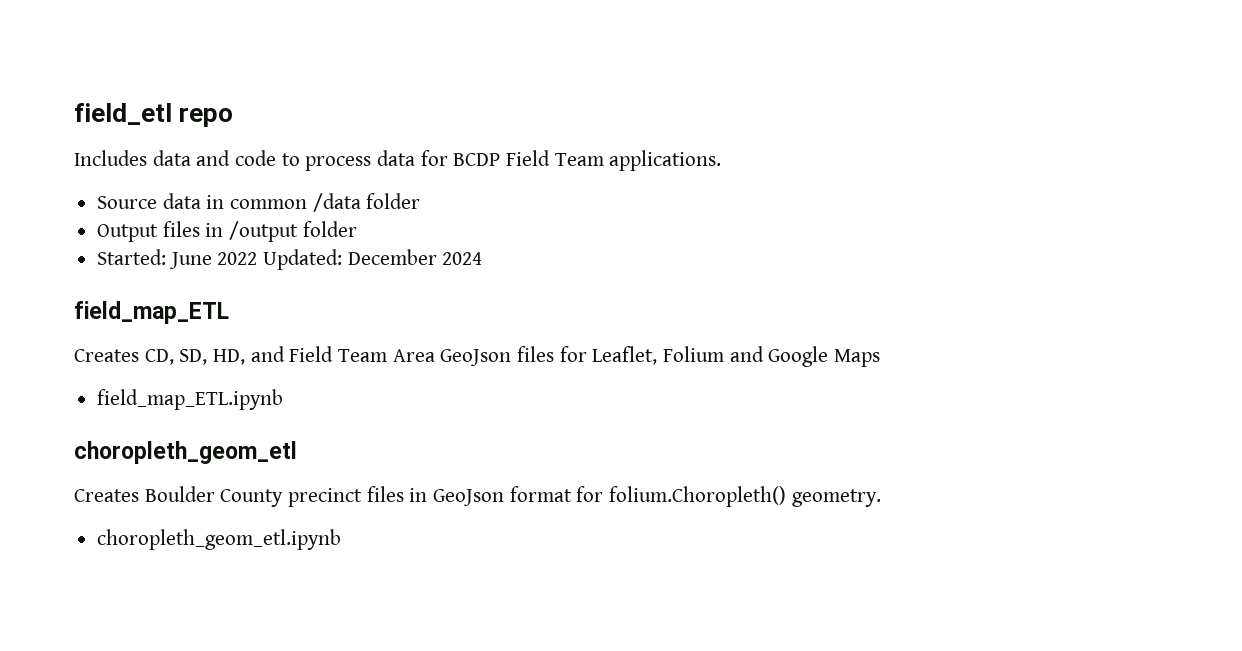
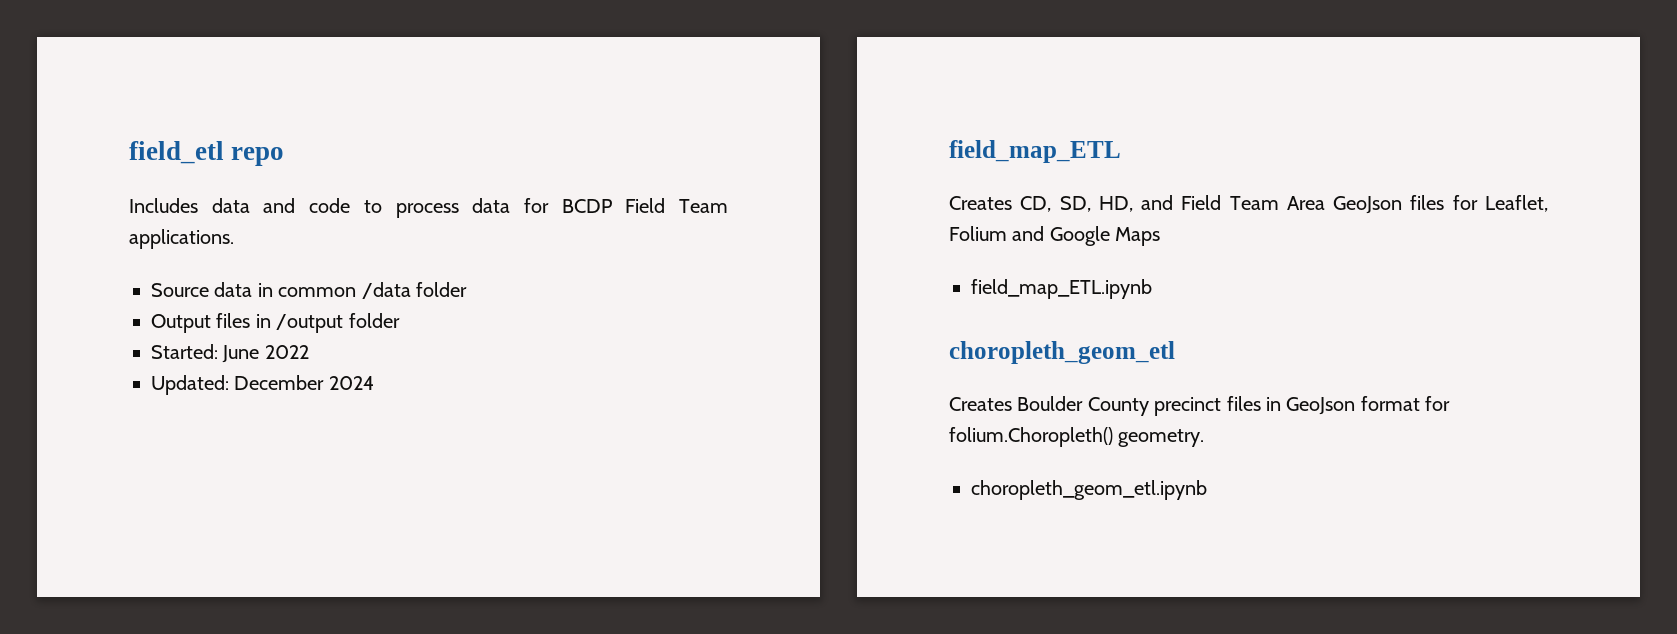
(258, 258) none -> (309, 352) //

